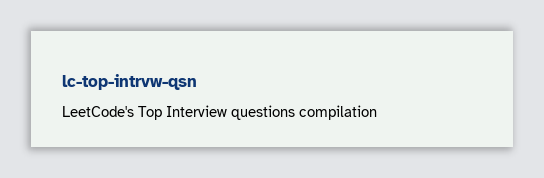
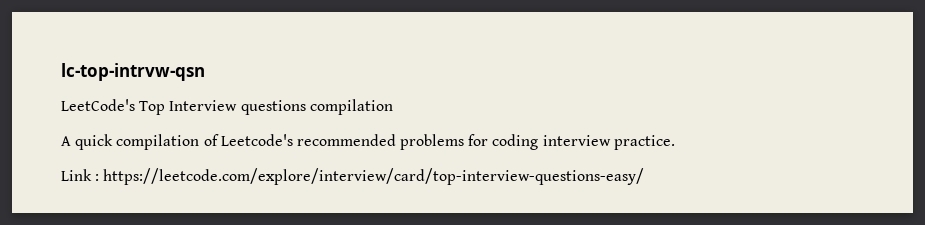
(377, 112) none -> [61,134,675,150] [61,168,645,185] // A quick compilation of Leetcode's recommended problems for coding interview practice. // Link : https://leetcode.com/explore/interview/card/top-interview-questions-easy/

